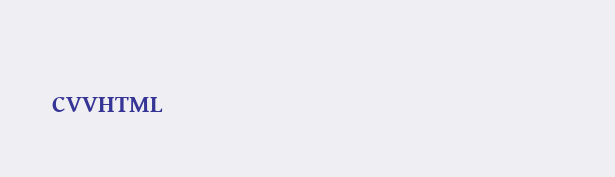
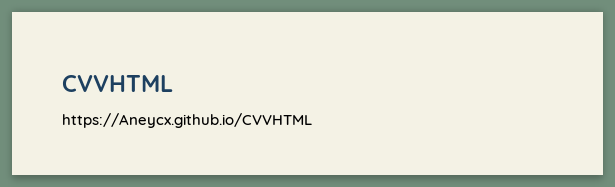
(163, 104) none -> [62,113,312,128] // https://Aneycx.github.io/CVVHTML

